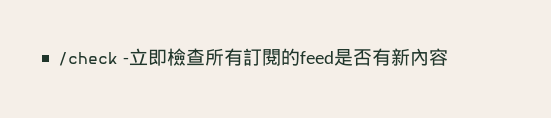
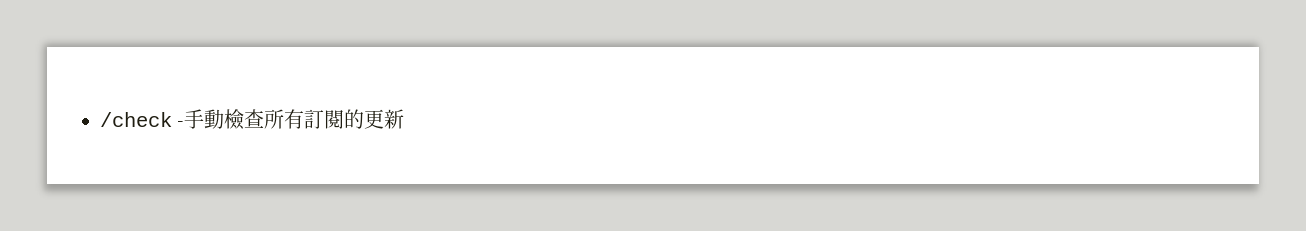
[129,48,168,66] 立即 -> [184,109,225,129] 手動
[300,48,449,66] feed是否有新內容 -> [364,109,405,129] 更新

